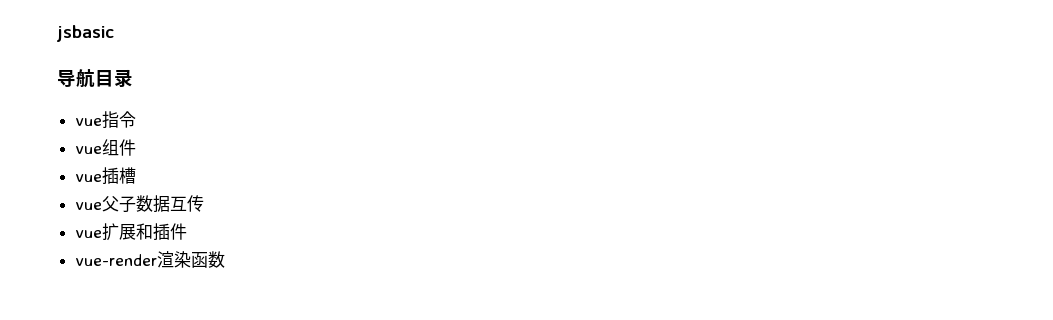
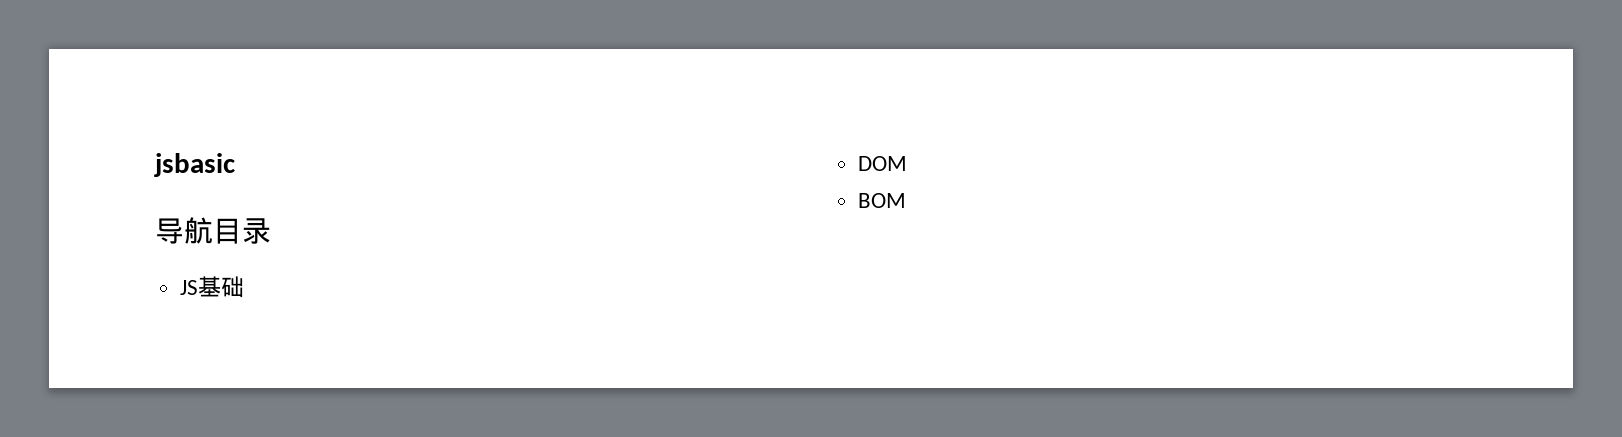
[75,111,136,129] [75,139,136,156] [75,167,136,185] [75,195,204,213] [75,223,187,241] [75,251,225,268] vue指令 // vue组件 // vue插槽 // vue父子数据互传 // vue扩展和插件 // vue-render渲染函数 -> [180,276,245,298] [858,156,908,171] [858,193,907,208] JS基础 // DOM // BOM

